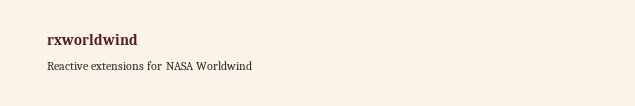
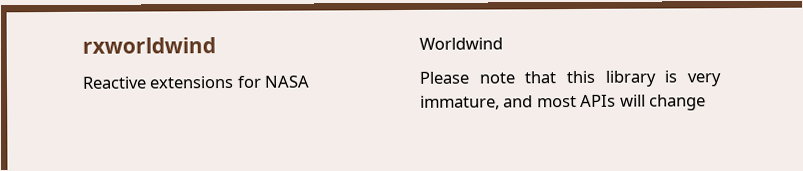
(252, 65) none -> [419,70,722,87] [420,94,707,111] // Please note that this library is very immature, and most APIs will change

